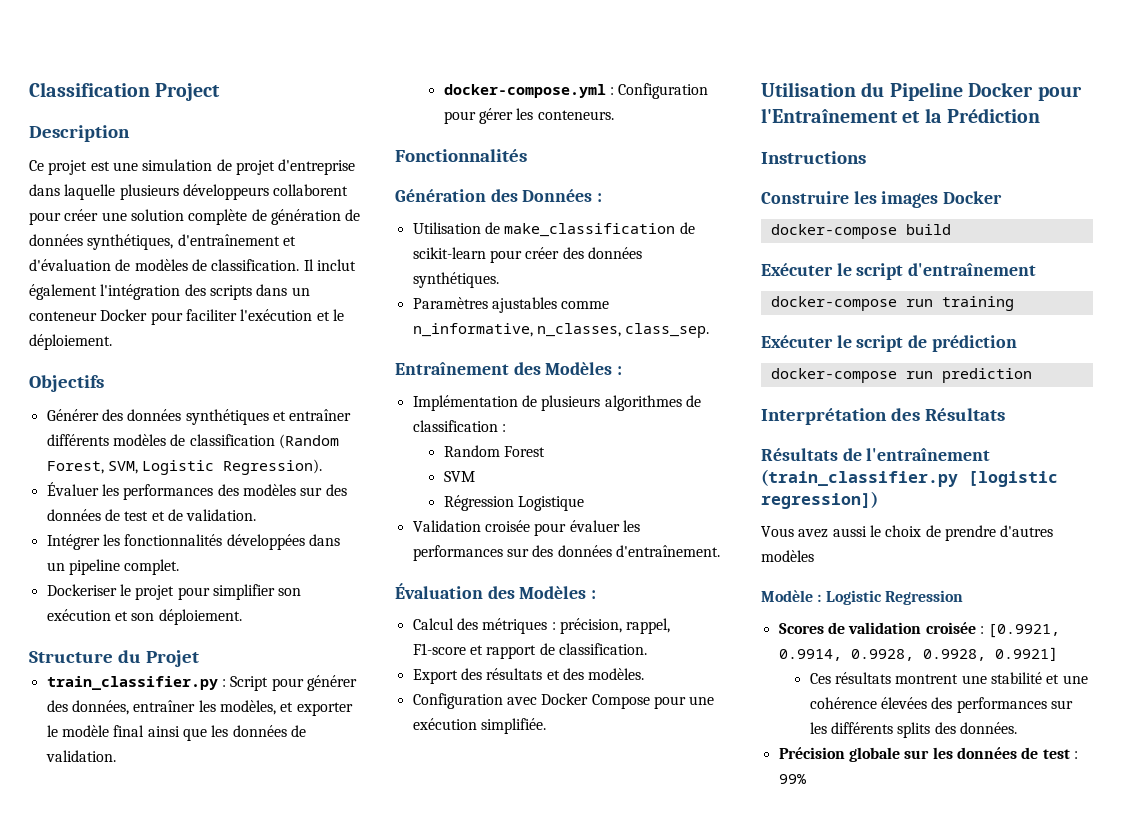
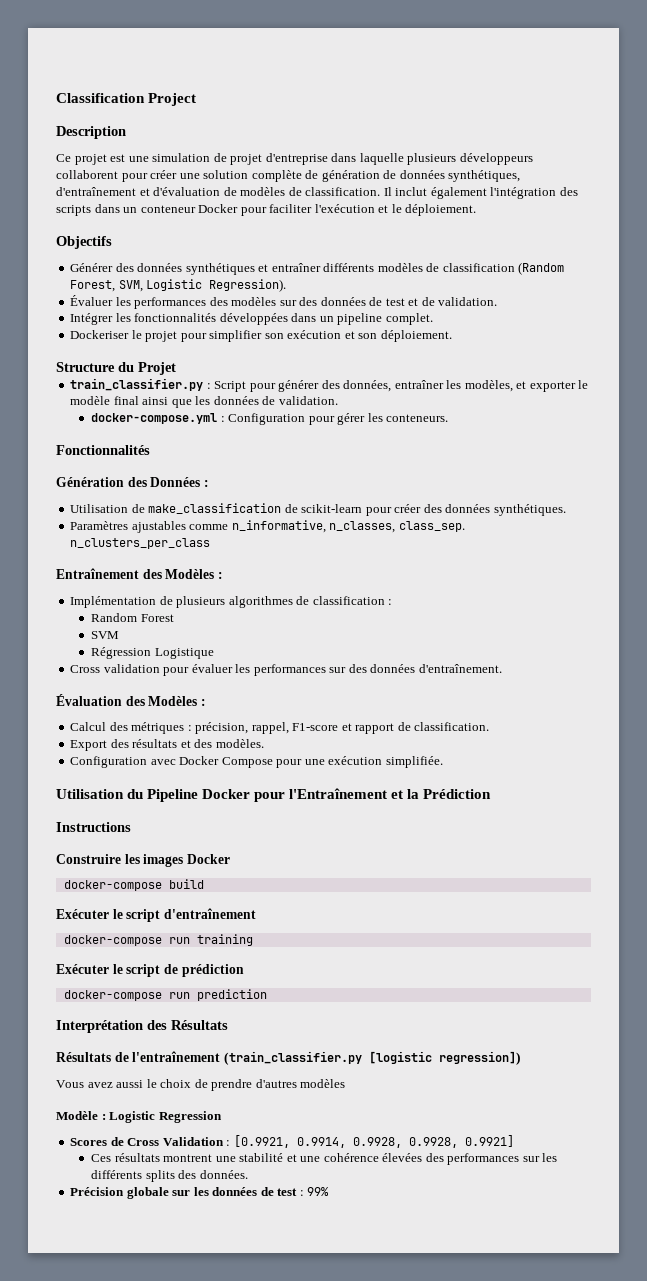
(710, 330) none -> [70,538,211,549] n_clusters_per_class
[412,520,530,532] Validation croisée -> [70,664,160,673] Cross validation
[848,622,976,634] validation croisée -> [127,1137,224,1146] Cross Validation

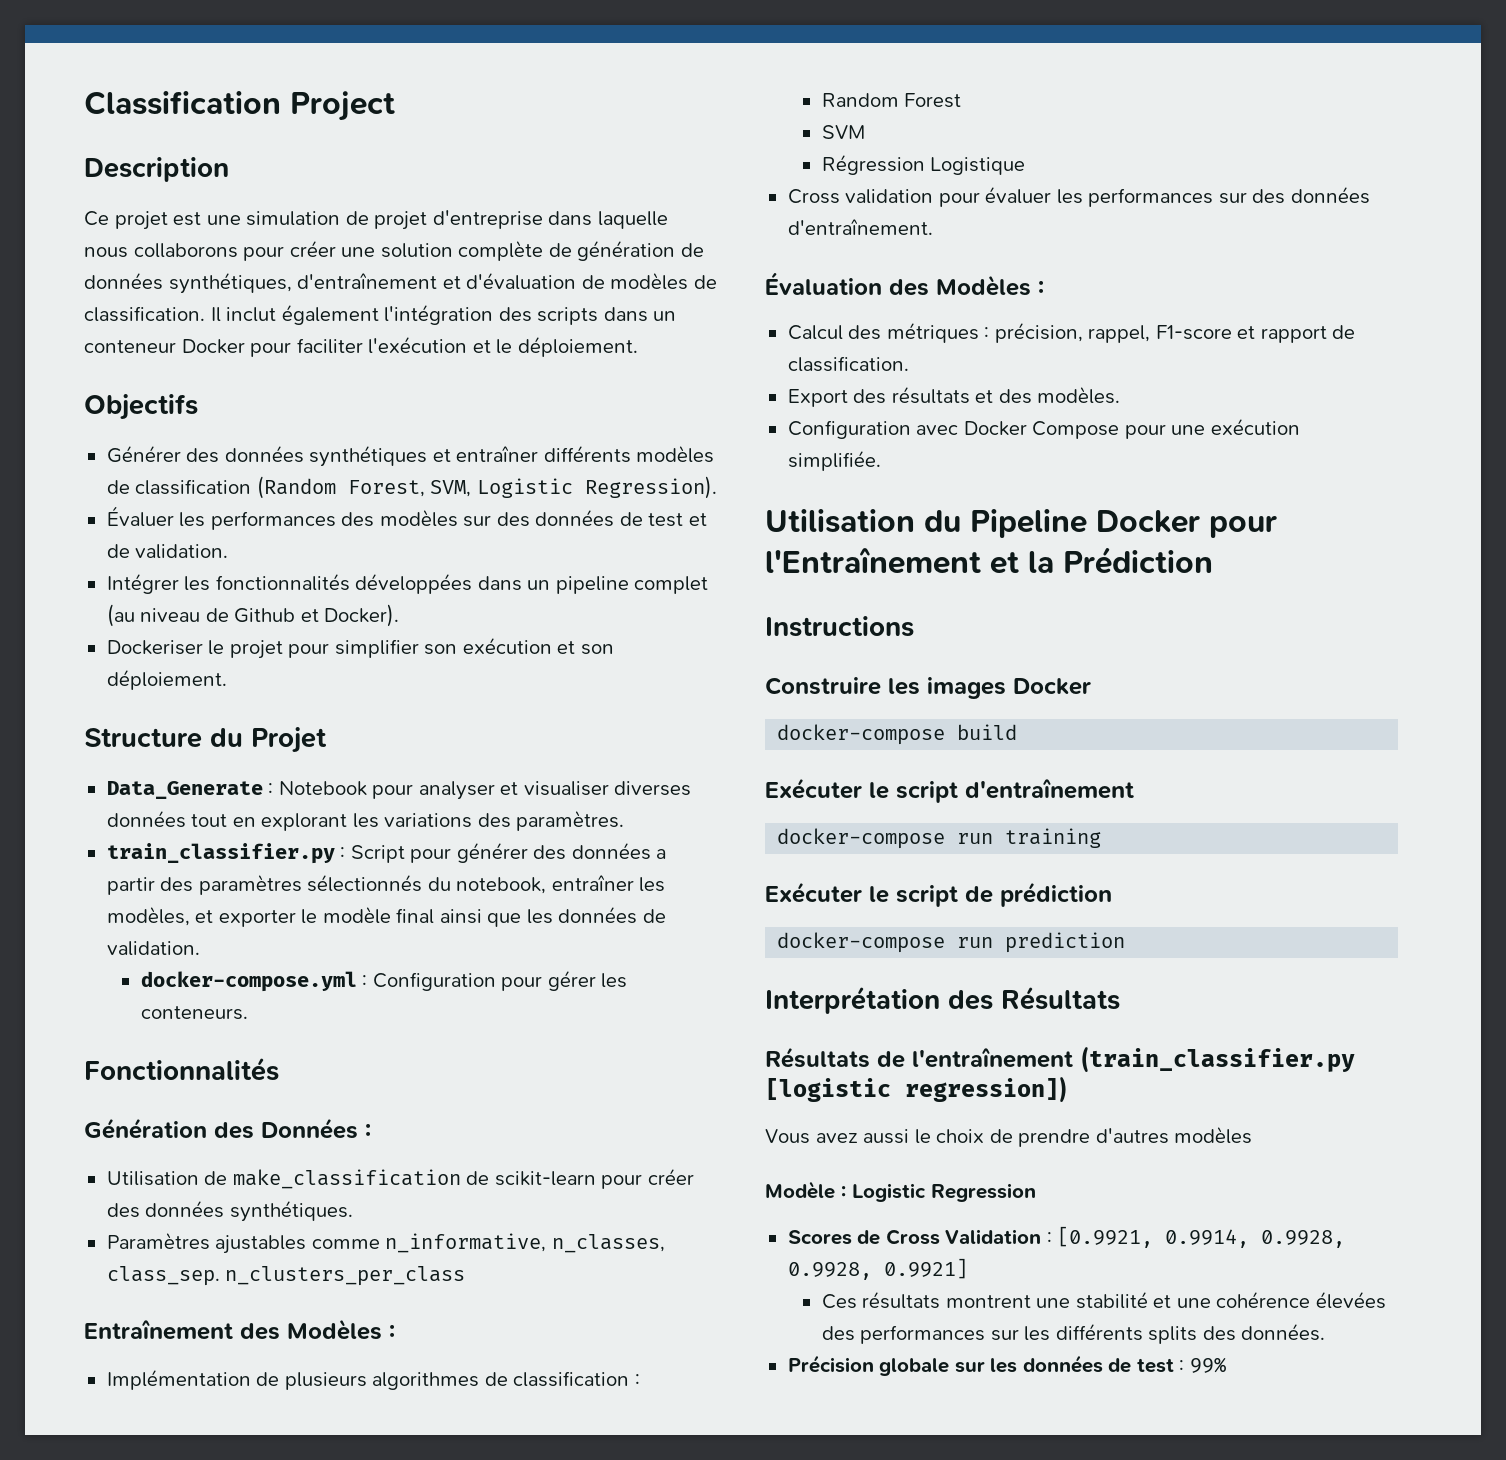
[407,153,533,165] [56,170,118,179] plusieurs développeurs collaborent -> [84,243,238,258] nous collaborons
[385,313,433,325] complet. -> [634,576,709,594] [106,604,400,627] complet (au niveau de Github et Docker).
(176, 368) none -> [106,781,692,800] [106,810,625,831] // Data_Generate : Notebook pour analyser et visualiser diverses données tout en explorant les variations des paramètres.
[343,380,392,392] données, -> [571,842,667,860] [106,874,547,895] données a partir des paramètres sélectionnés du notebook,

